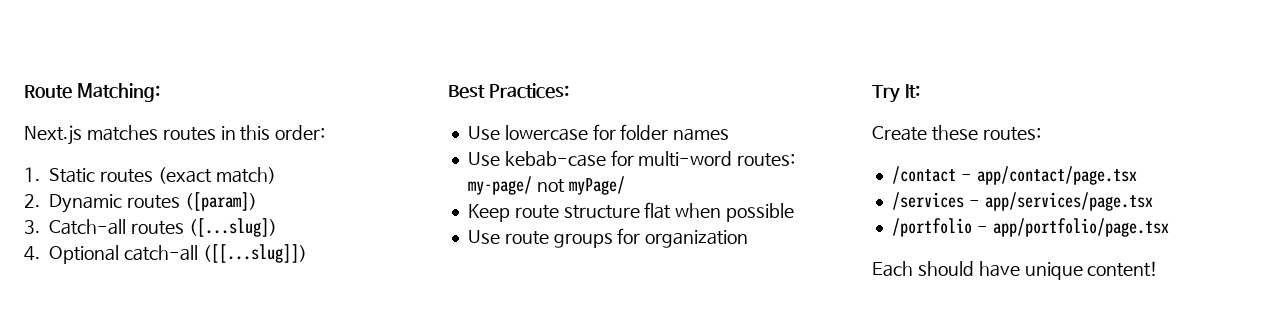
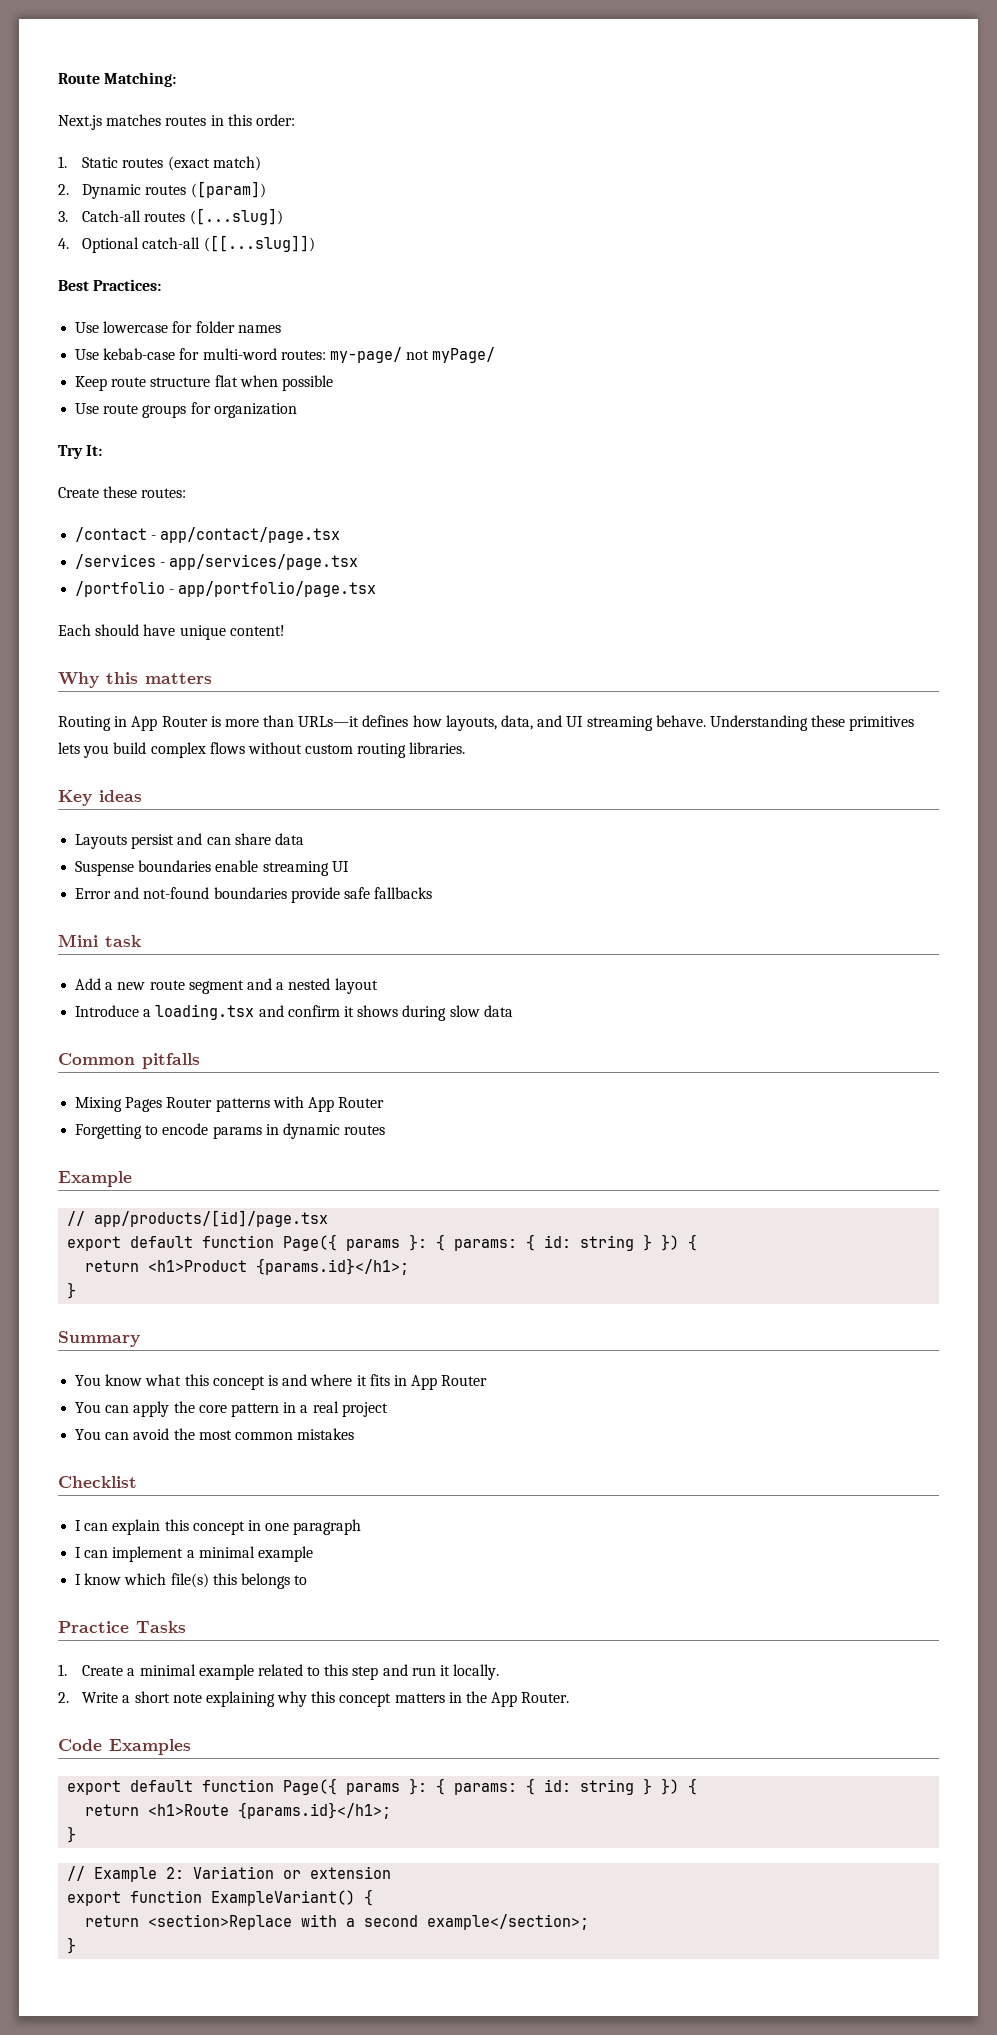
(1159, 269) none -> [58,672,212,688] [58,715,915,731] [58,742,466,758] [58,790,142,806] [75,833,304,849] [75,860,349,876] [75,887,433,903] [58,934,141,947] [75,978,378,994] [75,1004,513,1021] [58,1053,200,1069] [75,1096,385,1112] [75,1123,386,1139] [58,1171,132,1187] [67,1210,329,1227] [67,1234,698,1251] [85,1258,410,1275] [67,1282,77,1299] [58,1331,140,1347] [75,1374,488,1390] [75,1401,388,1417] [75,1428,355,1440] [58,1476,137,1488] [75,1519,362,1535] [75,1546,313,1562] [75,1573,308,1589] [58,1621,186,1633] [58,1664,500,1680] [58,1691,570,1707] [58,1739,191,1755] [67,1778,698,1795] [85,1802,392,1819] [67,1826,77,1843] [67,1866,392,1882] [67,1889,374,1906] [85,1914,590,1930] [67,1937,77,1954] // Why this matters // Routing in App Router is more than URLs—it defines how layouts, data, and UI streaming behave. Understanding these primitives lets you build complex flows without custom routing libraries. // Key ideas // Layouts persist and can share data // Suspense boundaries enable streaming UI // Error and not-found boundaries provide safe fallbacks // Mini task // Add a new route segment and a nested layout // Introduce a loading.tsx and confirm it shows during slow data // Common pitfalls // Mixing Pages Router patterns with App Router // Forgetting to encode params in dynamic routes // Example // // app/products/[id]/page.tsx // export default function Page({ params }: { params: { id: string } }) { // return <h1>Product {params.id}</h1>; // } // Summary // You know what this concept is and where it fits in App Router // You can apply the core pattern in a real project // You can avoid the most common mistakes // Checklist // I can explain this concept in one paragraph // I can implement a minimal example // I know which file(s) this belongs to // Practice Tasks // 1. Create a minimal example related to this step and run it locally. // 2. Write a short note explaining why this concept matters in the App Router. // Code Examples // export default function Page({ params }: { params: { id: string } }) { // return <h1>Route {params.id}</h1>; // } // // Example 2: Variation or extension // export function ExampleVariant() { // return <section>Replace with a second example</section>; // }

